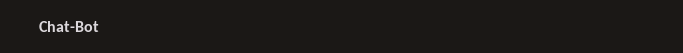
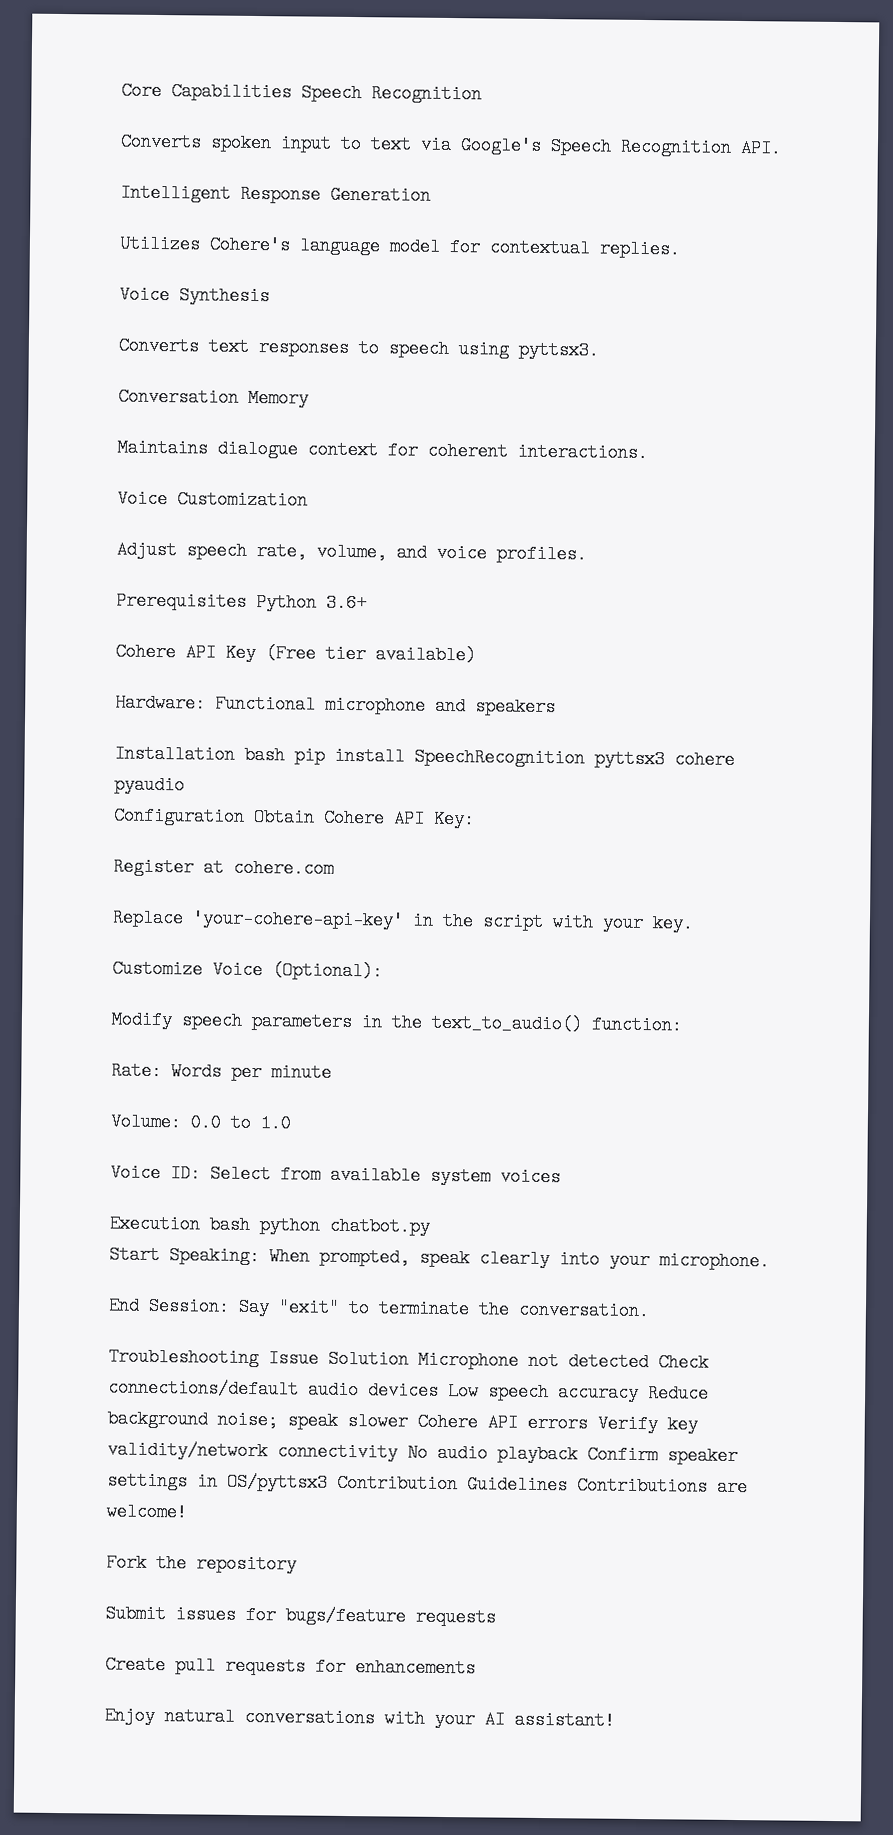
[39,21,99,32] Chat-Bot -> [121,81,482,104] [120,132,782,158] [120,183,431,205] [119,234,680,259] [119,285,270,306] [118,336,599,360] [118,387,309,408] [117,438,648,463] [117,489,308,510] [116,540,587,564] [116,591,367,613] [115,642,476,665] [115,693,556,717] [114,744,735,769] [114,775,185,795] [113,806,475,829] [113,857,334,878] [112,908,694,933] [112,959,383,981] [111,1010,682,1035] [111,1061,332,1082] [110,1112,291,1133] [110,1163,561,1187] [109,1214,430,1236] [109,1245,770,1271] [108,1296,650,1321] [108,1347,709,1372] [108,1378,709,1403] [107,1409,698,1434] [107,1440,738,1466] [107,1471,748,1497] [106,1502,187,1522] [106,1553,297,1574] [105,1604,496,1627] [105,1655,476,1678] [104,1706,615,1730] Core Capabilities Speech Recognition // Converts spoken input to text via Google's Speech Recognition API. // Intelligent Response Generation // Utilizes Cohere's language model for contextual replies. // Voice Synthesis // Converts text responses to speech using pyttsx3. // Conversation Memory // Maintains dialogue context for coherent interactions. // Voice Customization // Adjust speech rate, volume, and voice profiles. // Prerequisites Python 3.6+ // Cohere API Key (Free tier available) // Hardware: Functional microphone and speakers // Installation bash pip install SpeechRecognition pyttsx3 cohere pyaudio // Configuration Obtain Cohere API Key: // Register at cohere.com // Replace 'your-cohere-api-key' in the script with your key. // Customize Voice (Optional): // Modify speech parameters in the text_to_audio() function: // Rate: Words per minute // Volume: 0.0 to 1.0 // Voice ID: Select from available system voices // Execution bash python chatbot.py // Start Speaking: When prompted, speak clearly into your microphone. // End Session: Say "exit" to terminate the conversation. // Troubleshooting Issue Solution Microphone not detected Check connections/default audio devices Low speech accuracy Reduce background noise; speak slower Cohere API errors Verify key validity/network connectivity No audio playback Confirm speaker settings in OS/pyttsx3 Contribution Guidelines Contributions are welcome! // Fork the repository // Submit issues for bugs/feature requests // Create pull requests for enhancements // Enjoy natural conversations with your AI assistant!

